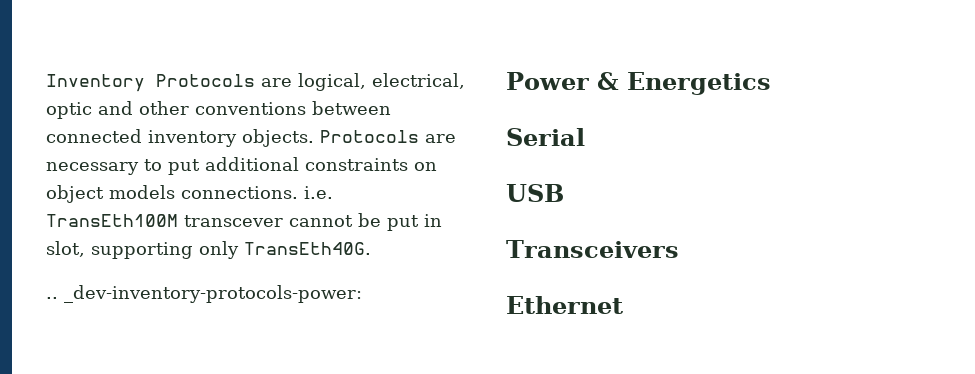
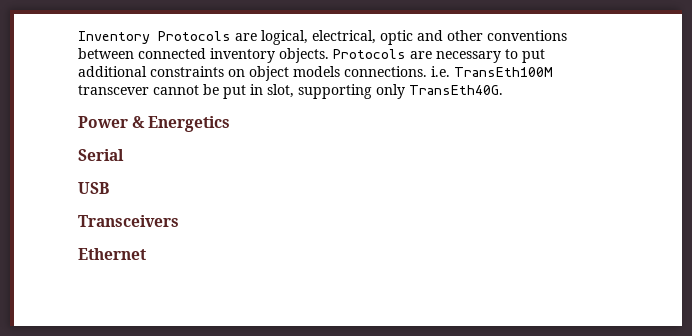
[46,285,362,303] // .. _dev-inventory-protocols-power: -> (503, 90) none

